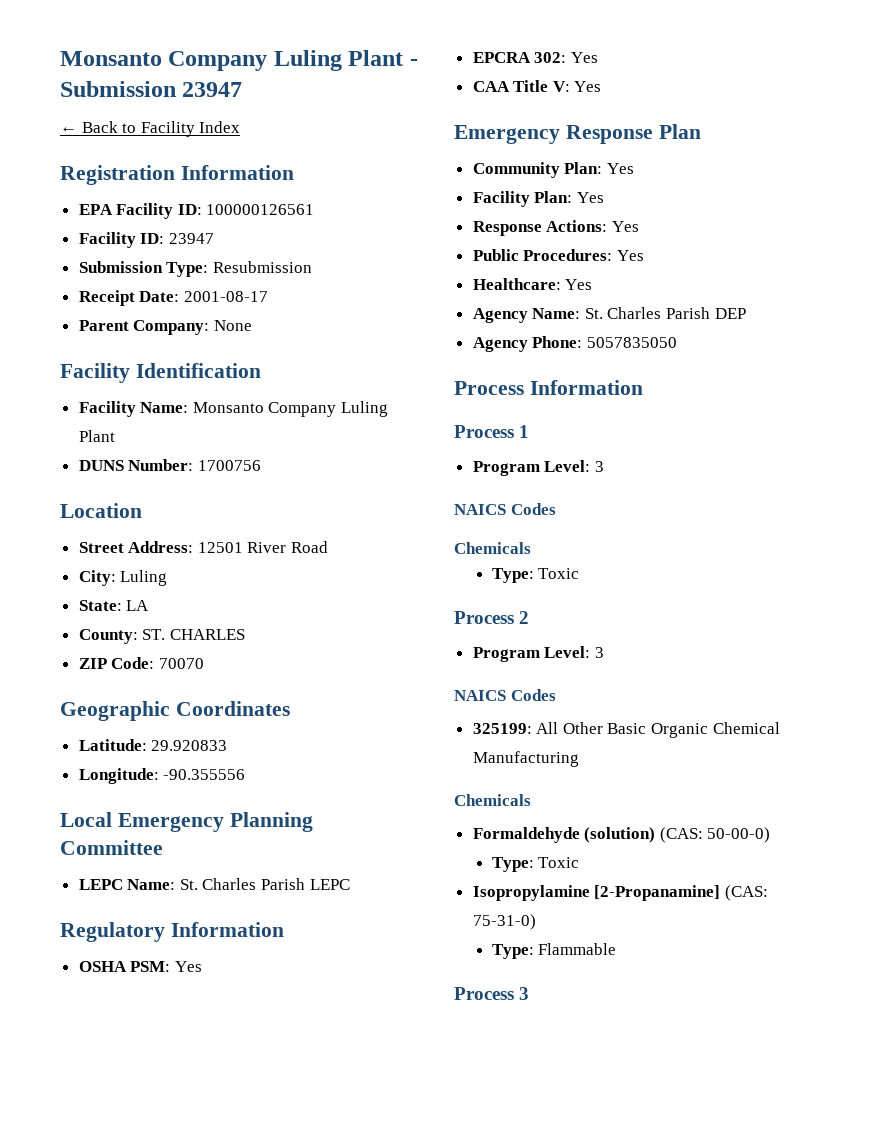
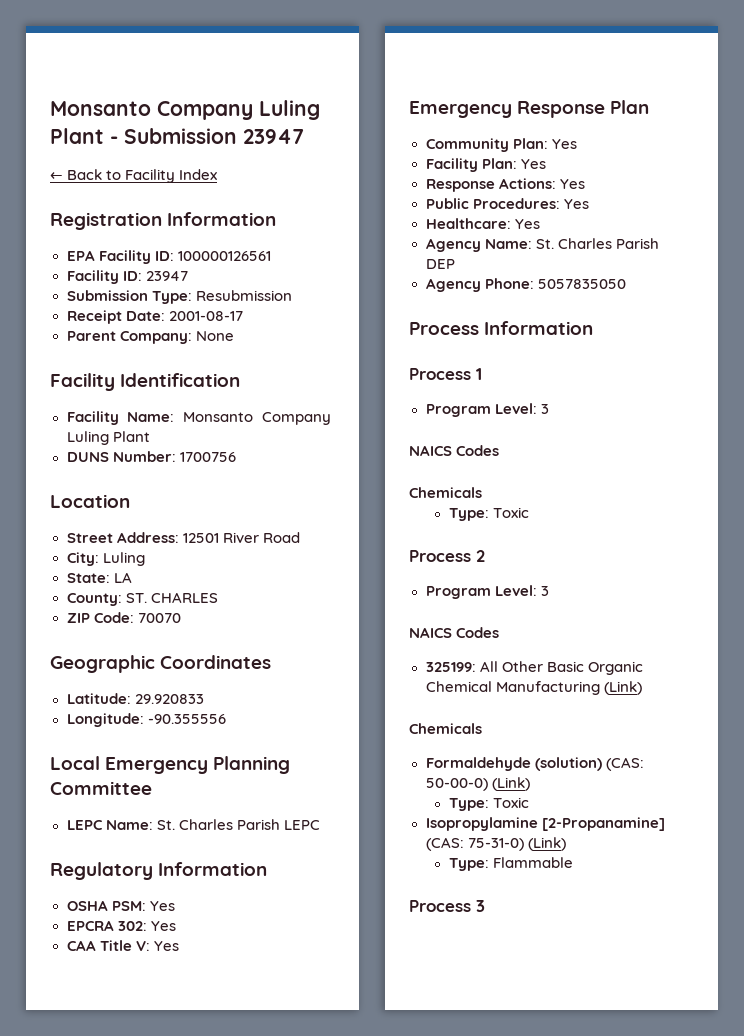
(579, 759) none -> [603,681,642,695] (Link)
(771, 835) none -> [491,777,530,791] (Link)
(536, 922) none -> [527,837,566,851] (Link)

